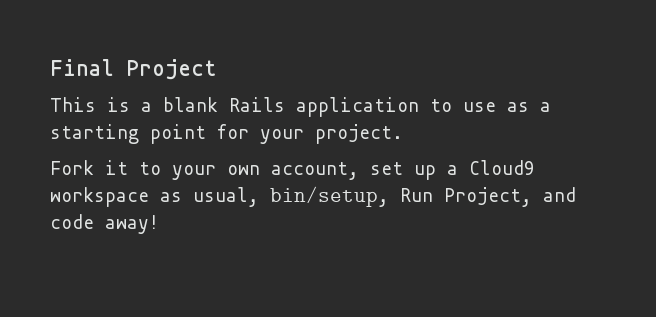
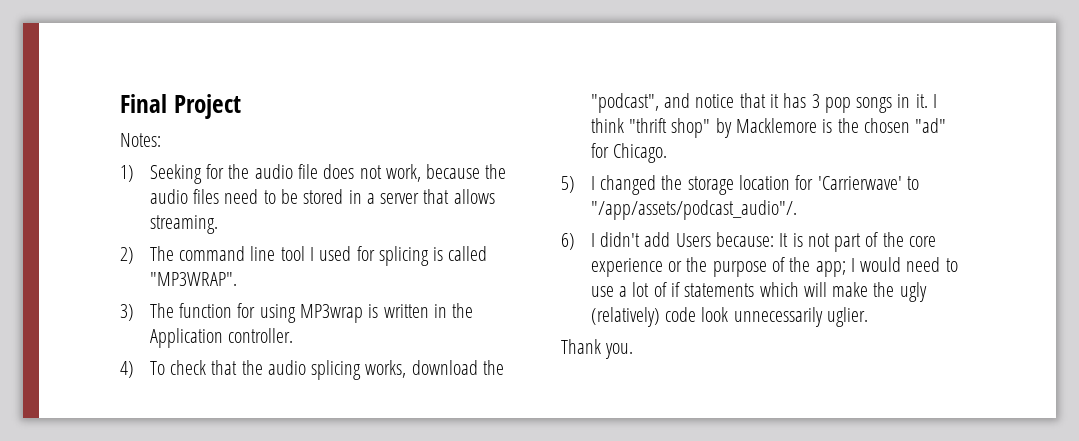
[50,97,551,117] [50,124,403,144] [50,160,535,180] [50,186,576,207] [50,214,159,234] This is a blank Rails application to use as a starting point for your project. // Fork it to your own account, set up a Cloud9 workspace as usual, bin/setup, Run Project, and code away! -> [120,133,161,147] [120,164,507,184] [149,189,495,204] [149,215,218,234] [120,246,488,266] [149,272,237,286] [120,303,474,323] [149,328,294,348] [120,360,505,380] [590,93,937,113] [590,118,947,138] [590,143,668,163] [561,175,919,195] [590,200,797,220] [561,232,936,252] [590,257,958,277] [590,282,927,302] [590,307,868,327] [561,339,634,359] Notes: // 1) Seeking for the audio file does not work, because the audio files need to be stored in a server that allows streaming. // 2) The command line tool I used for splicing is called "MP3WRAP". // 3) The function for using MP3wrap is written in the Application controller. // 4) To check that the audio splicing works, download the "podcast", and notice that it has 3 pop songs in it. I think "thrift shop" by Macklemore is the chosen "ad" for Chicago. // 5) I changed the storage location for 'Carrierwave' to "/app/assets/podcast_audio"/. // 6) I didn't add Users because: It is not part of the core experience or the purpose of the app; I would need to use a lot of if statements which will make the ugly (relatively) code look unnecessarily uglier. // Thank you.

